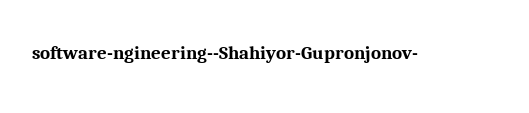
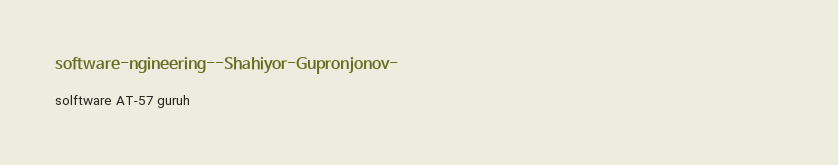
(418, 54) none -> [55,95,191,108] // solftware AT-57 guruh

